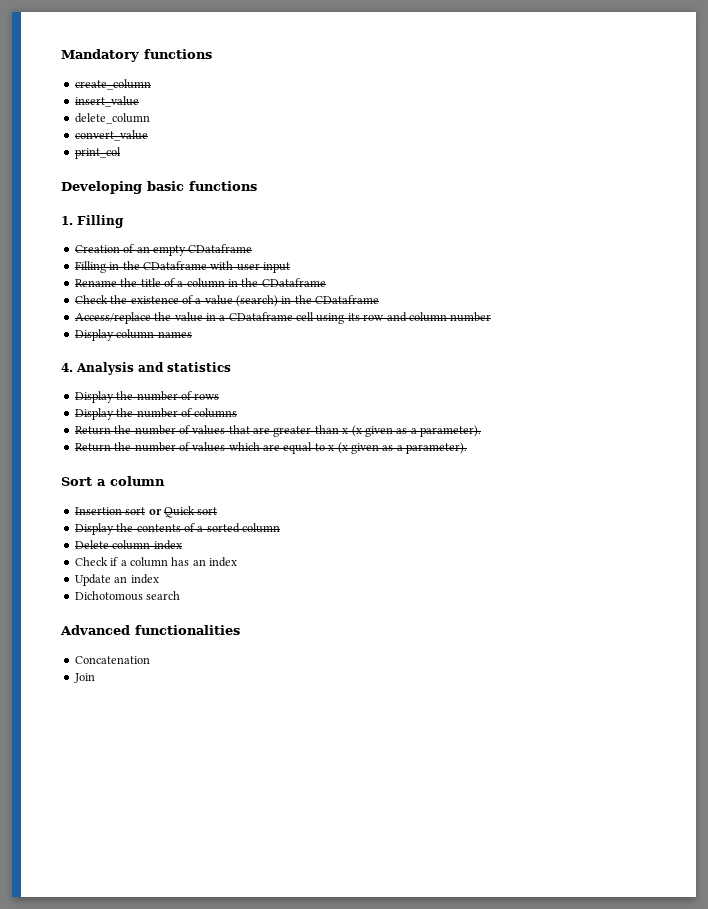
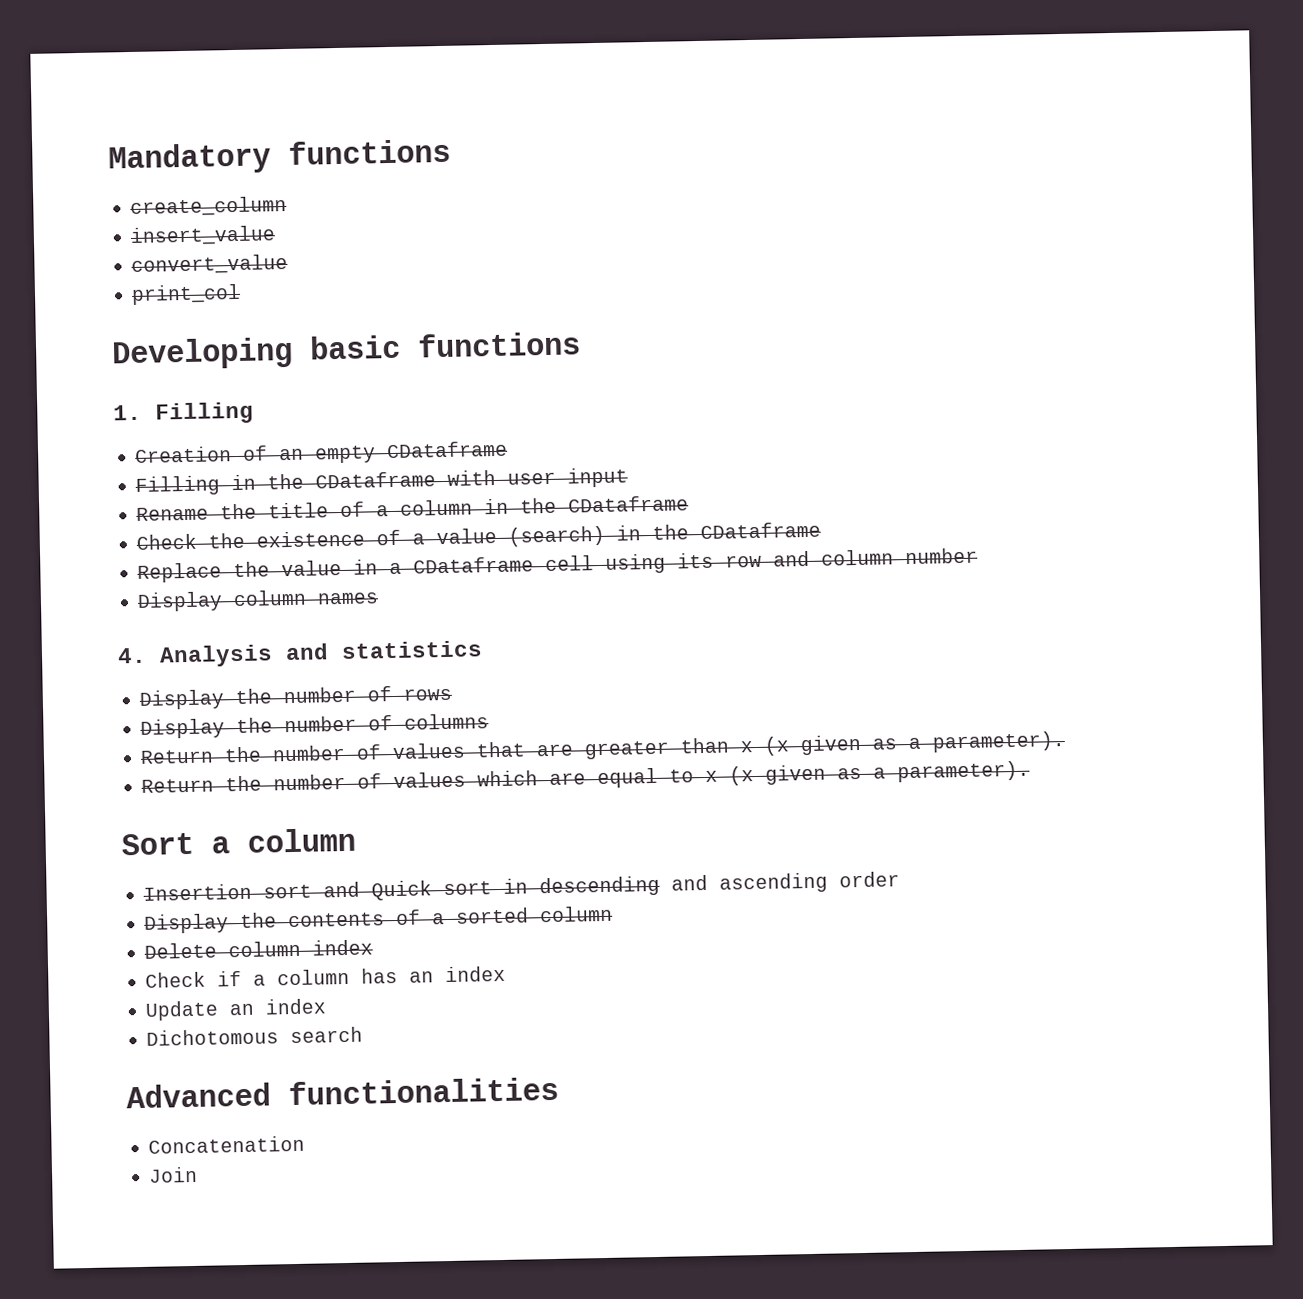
[74,113,150,124] // delete_column -> (277, 236) none
[74,312,151,324] Access/replace -> [137,562,223,583] Replace
[148,509,162,515] or -> [323,881,361,898] and
(218, 511) none -> [503,871,901,898] in descending and ascending order

